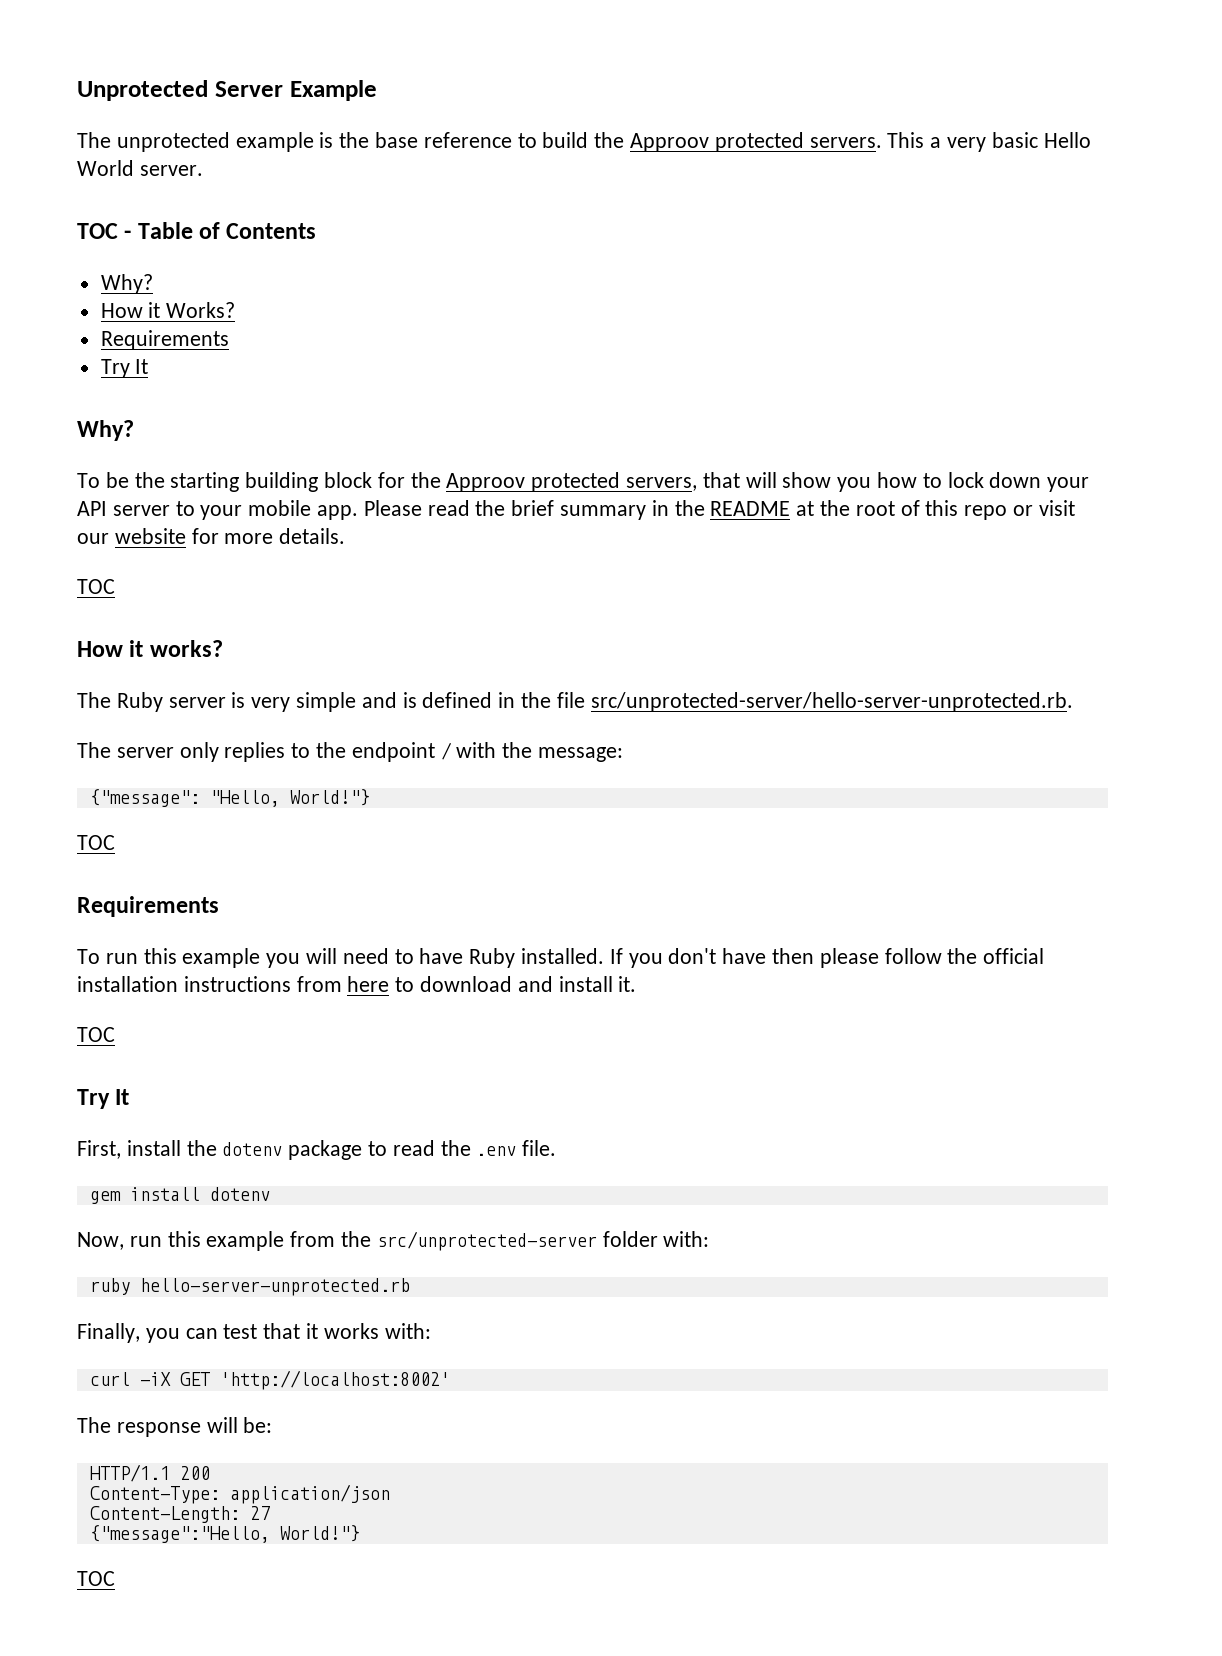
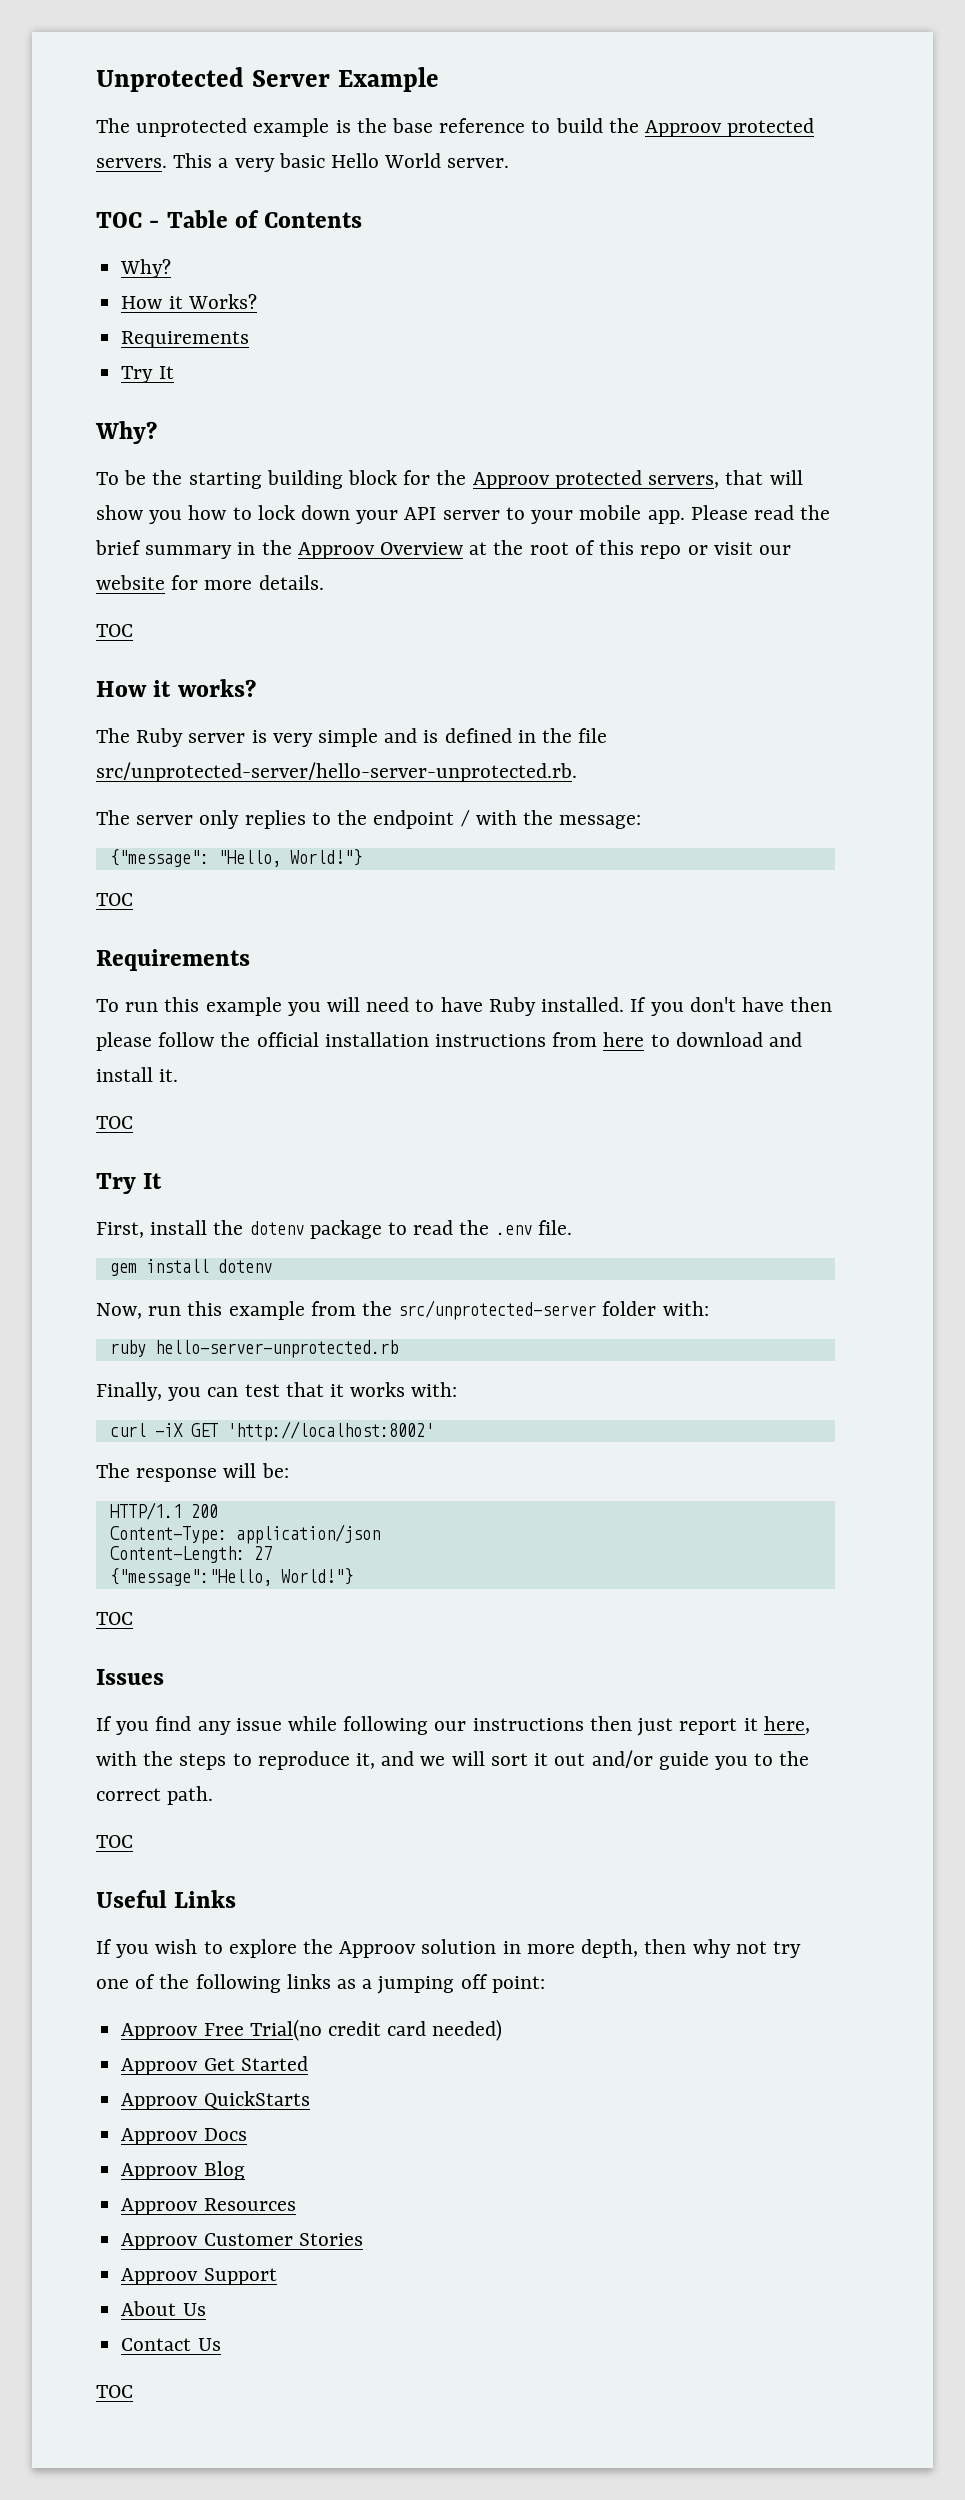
[710,501,791,516] README -> [297,542,464,559] Approov Overview
(115, 1578) none -> [96,1669,164,1685] [96,1716,810,1736] [96,1750,810,1770] [96,1786,214,1805] [96,1835,133,1848] [96,1890,237,1908] [96,1939,801,1958] [96,1974,545,1994] [121,2019,503,2041] [121,2056,308,2075] [121,2091,310,2110] [121,2128,247,2145] [121,2161,245,2180] [121,2198,296,2215] [121,2233,363,2250] [121,2268,277,2285] [121,2301,206,2316] [121,2338,221,2351] [96,2385,133,2398] // Issues // If you find any issue while following our instructions then just report it here, with the steps to reproduce it, and we will sort it out and/or guide you to the correct path. // TOC // Useful Links // If you wish to explore the Approov solution in more depth, then why not try one of the following links as a jumping off point: // Approov Free Trial(no credit card needed) // Approov Get Started // Approov QuickStarts // Approov Docs // Approov Blog // Approov Resources // Approov Customer Stories // Approov Support // About Us // Contact Us // TOC

